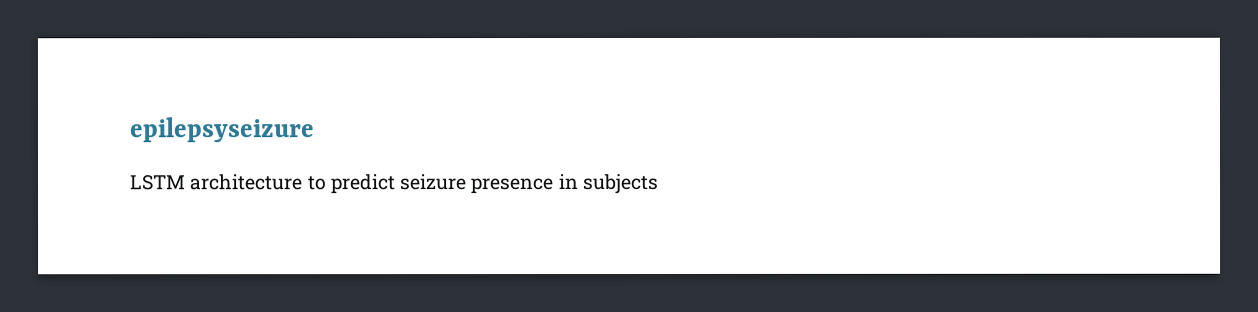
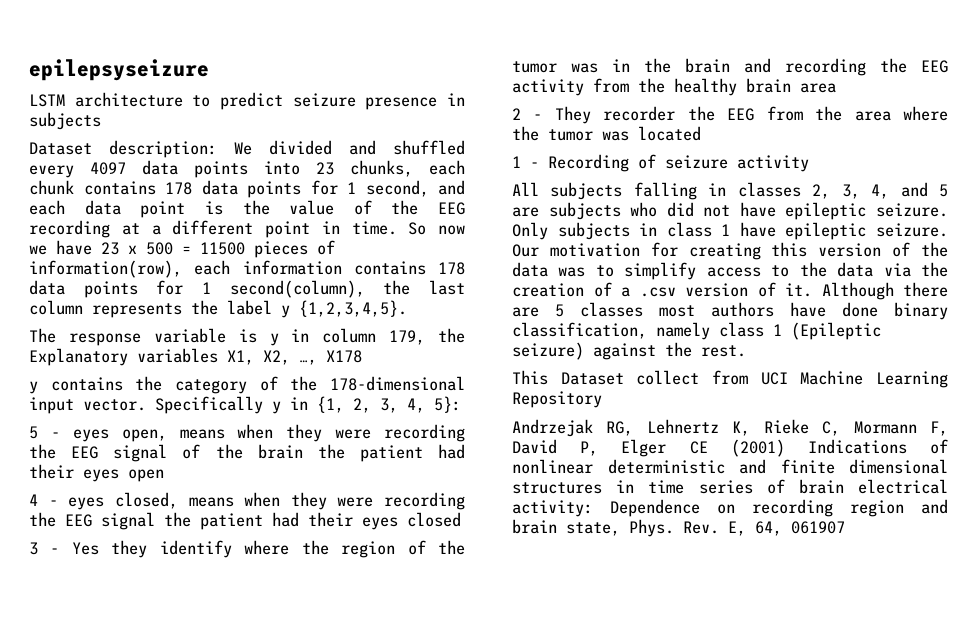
(659, 184) none -> [29,140,465,158] [29,160,465,178] [29,180,465,198] [29,200,465,218] [29,220,465,238] [29,240,335,258] [29,260,465,278] [29,280,465,298] [29,300,407,318] [29,328,465,346] [29,348,362,366] [29,376,465,394] [29,396,461,414] [29,424,465,442] [29,444,465,462] [29,464,164,482] [29,492,465,510] [29,512,461,530] [29,540,466,558] [512,58,948,76] [512,78,836,96] [512,106,948,124] [512,126,701,141] [512,154,809,172] [512,182,949,200] [512,202,948,220] [512,222,948,240] [512,242,948,260] [512,262,948,280] [512,282,948,300] [512,302,948,320] [512,322,881,340] [512,342,746,360] [512,370,948,388] [512,391,602,408] [512,419,948,437] [512,439,948,457] [512,459,948,474] [512,479,948,494] [512,499,948,517] [512,519,845,537] // Dataset description: We divided and shuffled every 4097 data points into 23 chunks, each chunk contains 178 data points for 1 second, and each data point is the value of the EEG recording at a different point in time. So now we have 23 x 500 = 11500 pieces of information(row), each information contains 178 data points for 1 second(column), the last column represents the label y {1,2,3,4,5}. // The response variable is y in column 179, the Explanatory variables X1, X2, …, X178 // y contains the category of the 178-dimensional input vector. Specifically y in {1, 2, 3, 4, 5}: // 5 - eyes open, means when they were recording the EEG signal of the brain the patient had their eyes open // 4 - eyes closed, means when they were recording the EEG signal the patient had their eyes closed // 3 - Yes they identify where the region of the tumor was in the brain and recording the EEG activity from the healthy brain area // 2 - They recorder the EEG from the area where the tumor was located // 1 - Recording of seizure activity // All subjects falling in classes 2, 3, 4, and 5 are subjects who did not have epileptic seizure. Only subjects in class 1 have epileptic seizure. Our motivation for creating this version of the data was to simplify access to the data via the creation of a .csv version of it. Although there are 5 classes most authors have done binary classification, namely class 1 (Epileptic seizure) against the rest. // This Dataset collect from UCI Machine Learning Repository // Andrzejak RG, Lehnertz K, Rieke C, Mormann F, David P, Elger CE (2001) Indications of nonlinear deterministic and finite dimensional structures in time series of brain electrical activity: Dependence on recording region and brain state, Phys. Rev. E, 64, 061907

